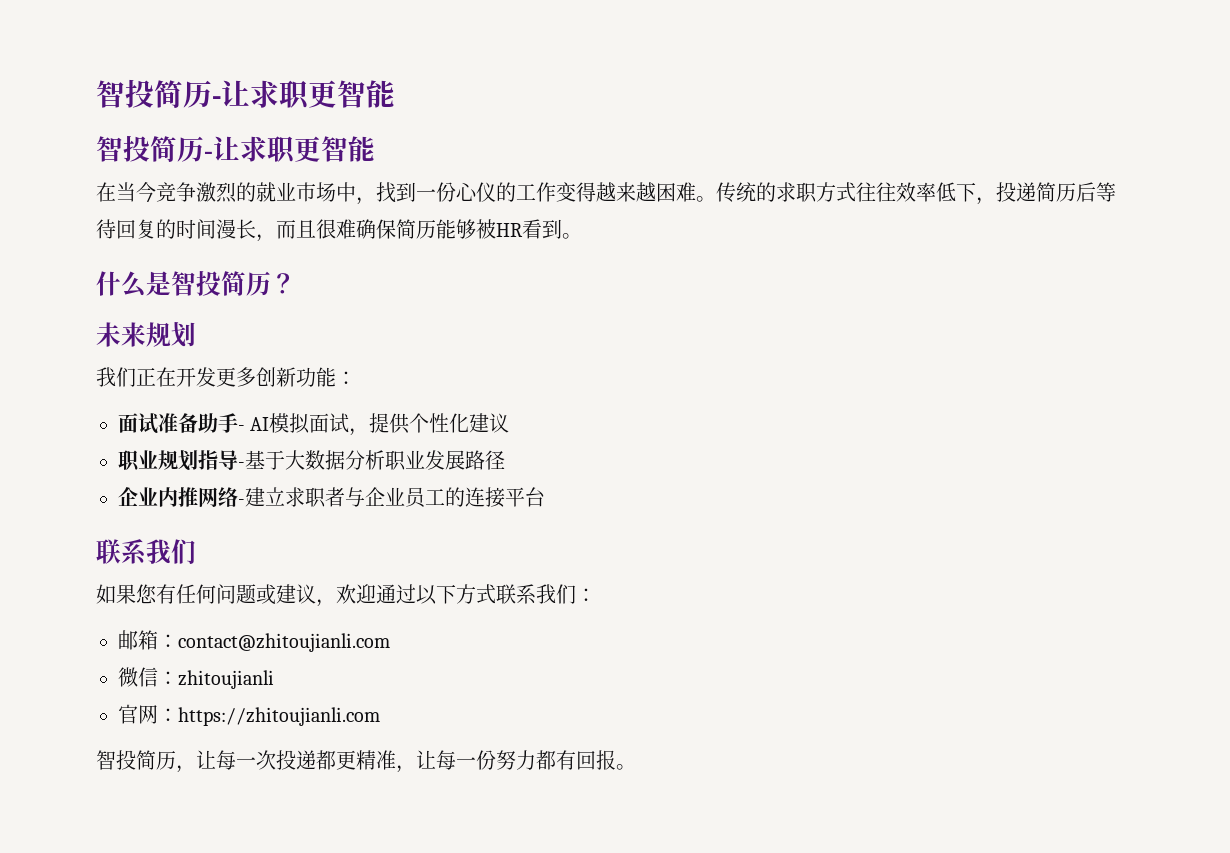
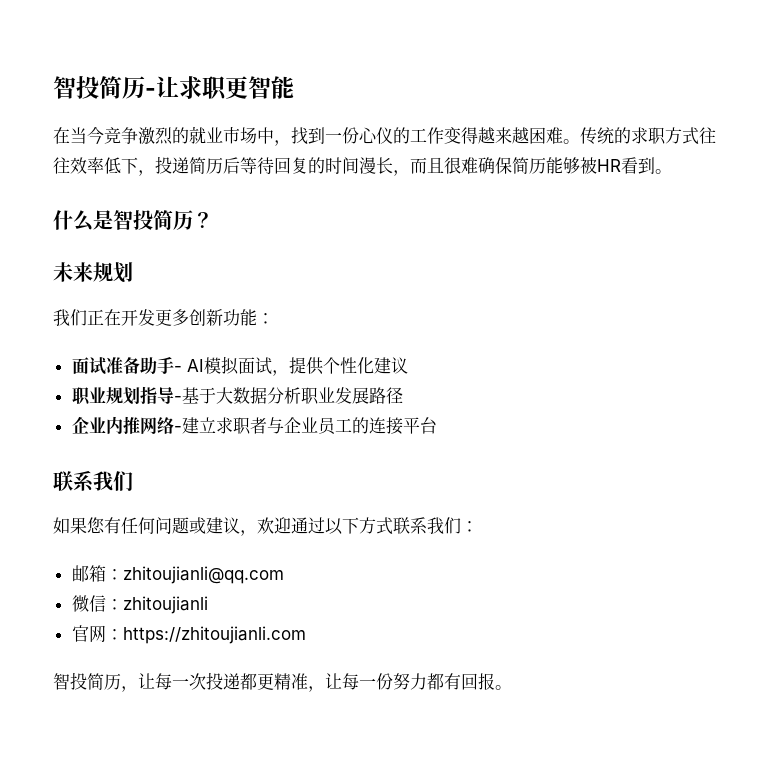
[96,79,395,110] [96,135,375,164] 智投简历-让求职更智能 // 智投简历-让求职更智能 -> [53,76,294,101] 智投简历-让求职更智能
[178,633,390,652] contact@zhitoujianli.com -> [122,566,284,584] zhitoujianli@qq.com

